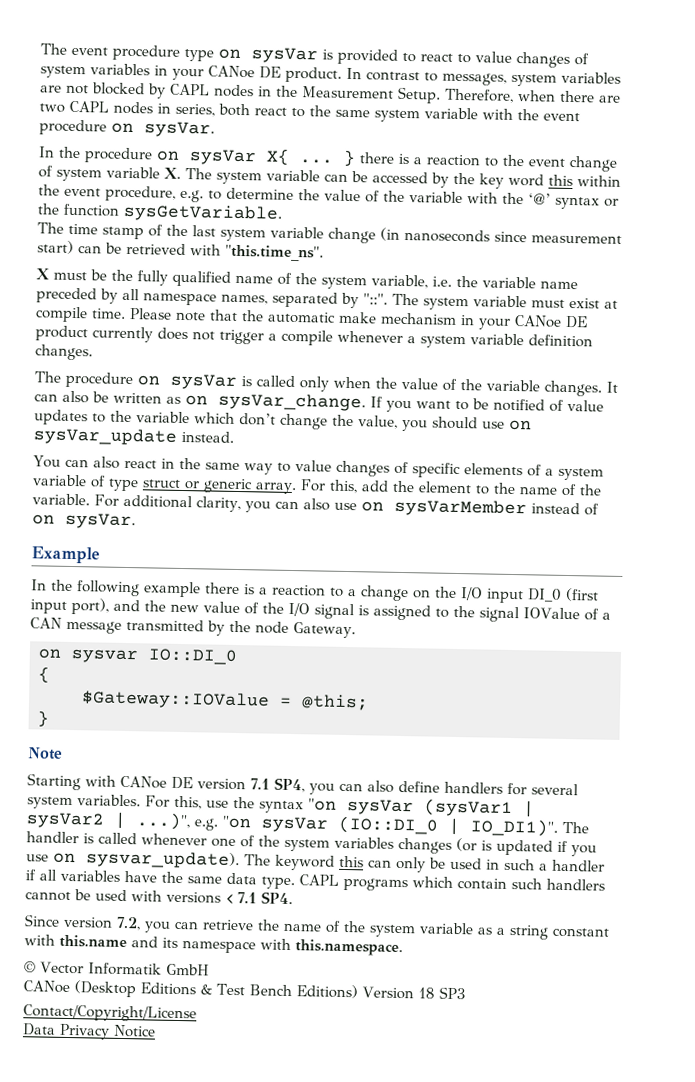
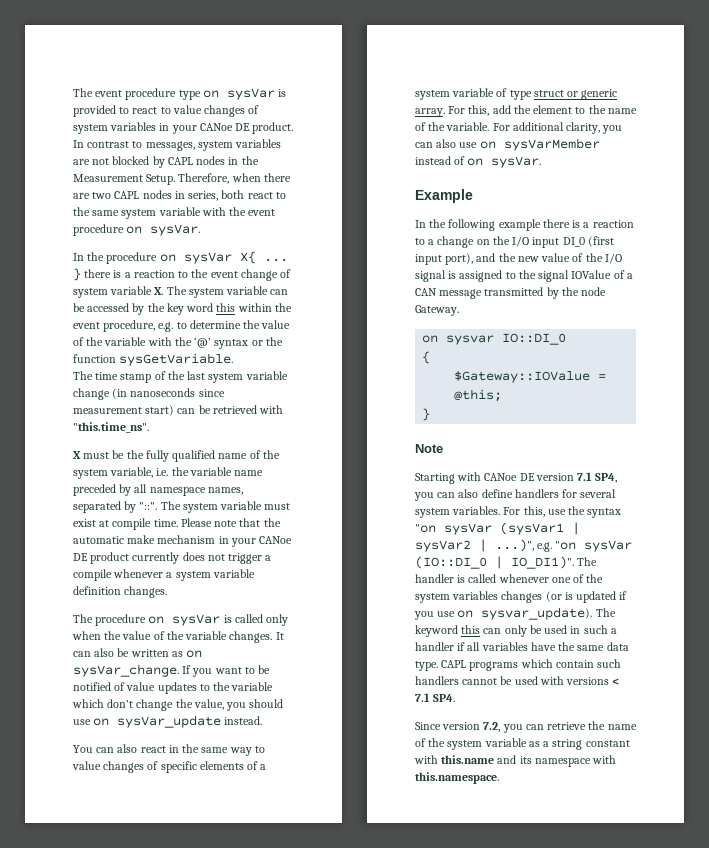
[24,961,209,976] [23,980,466,1000] [23,1004,197,1023] [22,1023,156,1040] // © Vector Informatik GmbH // CANoe (Desktop Editions & Test Bench Editions) Version 18 SP3 // Contact/Copyright/License // Data Privacy Notice -> (499, 778) none

